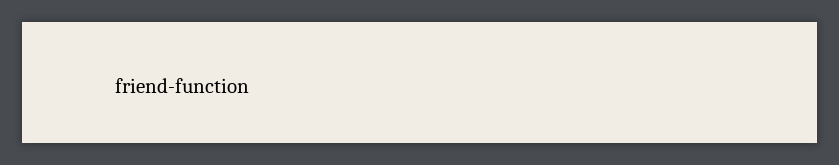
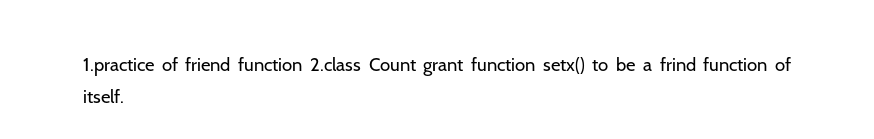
[115,78,249,93] friend-function -> [83,57,791,76] [83,89,124,103] 1.practice of friend function 2.class Count grant function setx() to be a frind function of itself.

